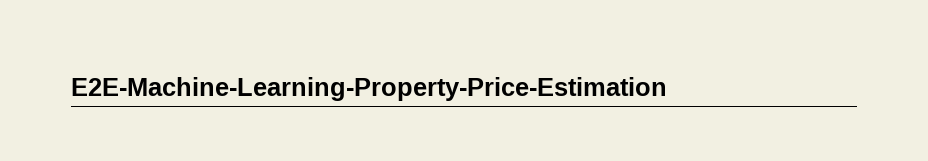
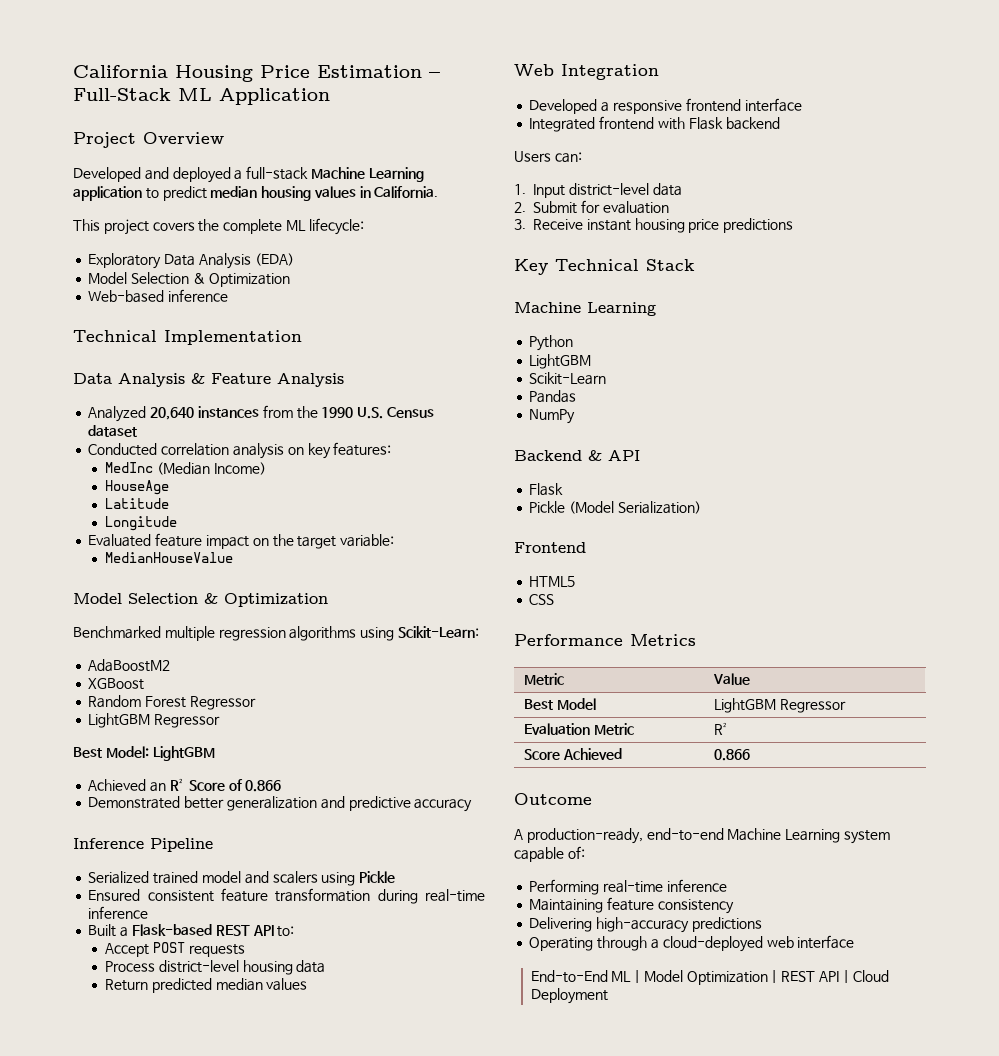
[71,77,667,101] E2E-Machine-Learning-Property-Price-Estimation -> [73,65,440,82] [73,88,330,105] [73,132,224,148] [73,166,424,183] [73,186,439,201] [73,218,364,235] [88,253,294,269] [88,272,290,287] [88,289,229,303] [73,330,302,345] [73,373,344,387] [88,405,434,422] [88,425,138,437] [88,442,392,459] [104,462,266,475] [104,480,169,495] [104,498,169,509] [104,516,177,531] [88,533,395,549] [104,552,233,563] [73,593,328,607] [73,626,479,641] [88,659,171,672] [88,678,145,690] [88,695,256,710] [88,713,221,728] [73,746,215,761] [88,778,282,792] [88,796,473,812] [73,838,213,852] [88,871,396,886] [88,888,486,904] [88,906,149,919] [88,924,295,937] [104,942,245,957] [104,960,326,975] [104,978,308,993] [514,64,659,80] [529,98,802,114] [529,116,780,132] [514,151,582,163] [514,183,682,198] [514,200,669,214] [514,218,794,233] [514,259,695,275] [514,302,656,316] [529,335,574,351] [529,354,592,369] [529,372,607,385] [529,390,577,403] [529,409,576,424] [514,450,640,461] [529,483,564,496] [529,501,701,514] [514,542,586,553] [529,576,576,587] [529,594,555,605] [514,634,696,646] [523,673,564,685] [712,673,750,685] [523,698,596,710] [713,698,846,713] [523,723,634,735] [713,722,729,735] [523,748,622,760] [713,749,750,761] [514,793,592,805] [514,828,890,844] [514,846,585,862] [529,879,727,895] [529,897,734,914] [529,917,762,933] [529,935,855,952] [530,970,889,985] [530,988,608,1004] California Housing Price Estimation – Full-Stack ML Application // Project Overview // Developed and deployed a full-stack Machine Learning application to predict median housing values in California. // This project covers the complete ML lifecycle: // Exploratory Data Analysis (EDA) // Model Selection & Optimization // Web-based inference // Technical Implementation // Data Analysis & Feature Analysis // Analyzed 20,640 instances from the 1990 U.S. Census dataset // Conducted correlation analysis on key features: // MedInc (Median Income) // HouseAge // Latitude // Longitude // Evaluated feature impact on the target variable: // MedianHouseValue // Model Selection & Optimization // Benchmarked multiple regression algorithms using Scikit-Learn: // AdaBoostM2 // XGBoost // Random Forest Regressor // LightGBM Regressor // Best Model: LightGBM // Achieved an R² Score of 0.866 // Demonstrated better generalization and predictive accuracy // Inference Pipeline // Serialized trained model and scalers using Pickle // Ensured consistent feature transformation during real-time inference // Built a Flask-based REST API to: // Accept POST requests // Process district-level housing data // Return predicted median values // Web Integration // Developed a responsive frontend interface // Integrated frontend with Flask backend // Users can: // 1. Input district-level data // 2. Submit for evaluation // 3. Receive instant housing price predictions // Key Technical Stack // Machine Learning // Python // LightGBM // Scikit-Learn // Pandas // NumPy // Backend & API // Flask // Pickle (Model Serialization) // Frontend // HTML5 // CSS // Performance Metrics // Metric | Value // Best Model | LightGBM Regressor // Evaluation Metric | R² // Score Achieved | 0.866 // Outcome // A production-ready, end-to-end Machine Learning system capable of: // Performing real-time inference // Maintaining feature consistency // Delivering high-accuracy predictions // Operating through a cloud-deployed web interface // End-to-End ML | Model Optimization | REST API | Cloud Deployment

